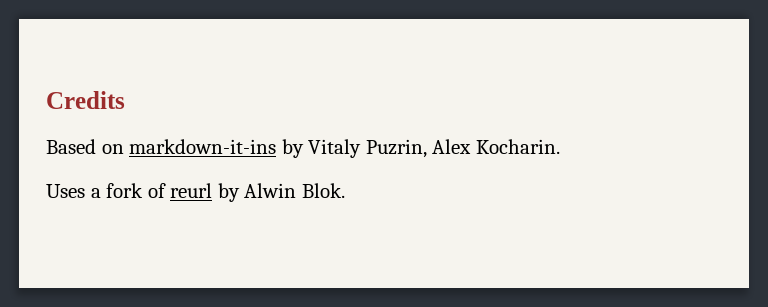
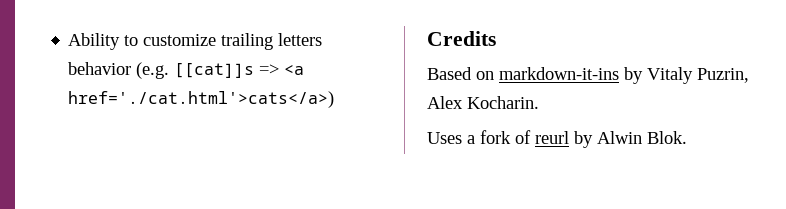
(46, 100) none -> [68,33,323,50] [68,62,305,79] [68,91,335,108] Ability to customize trailing letters behavior (e.g. [[cat]]s => <a href='./cat.html'>cats</a>) //

